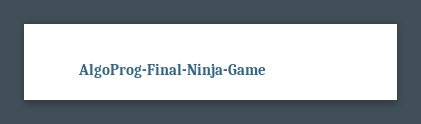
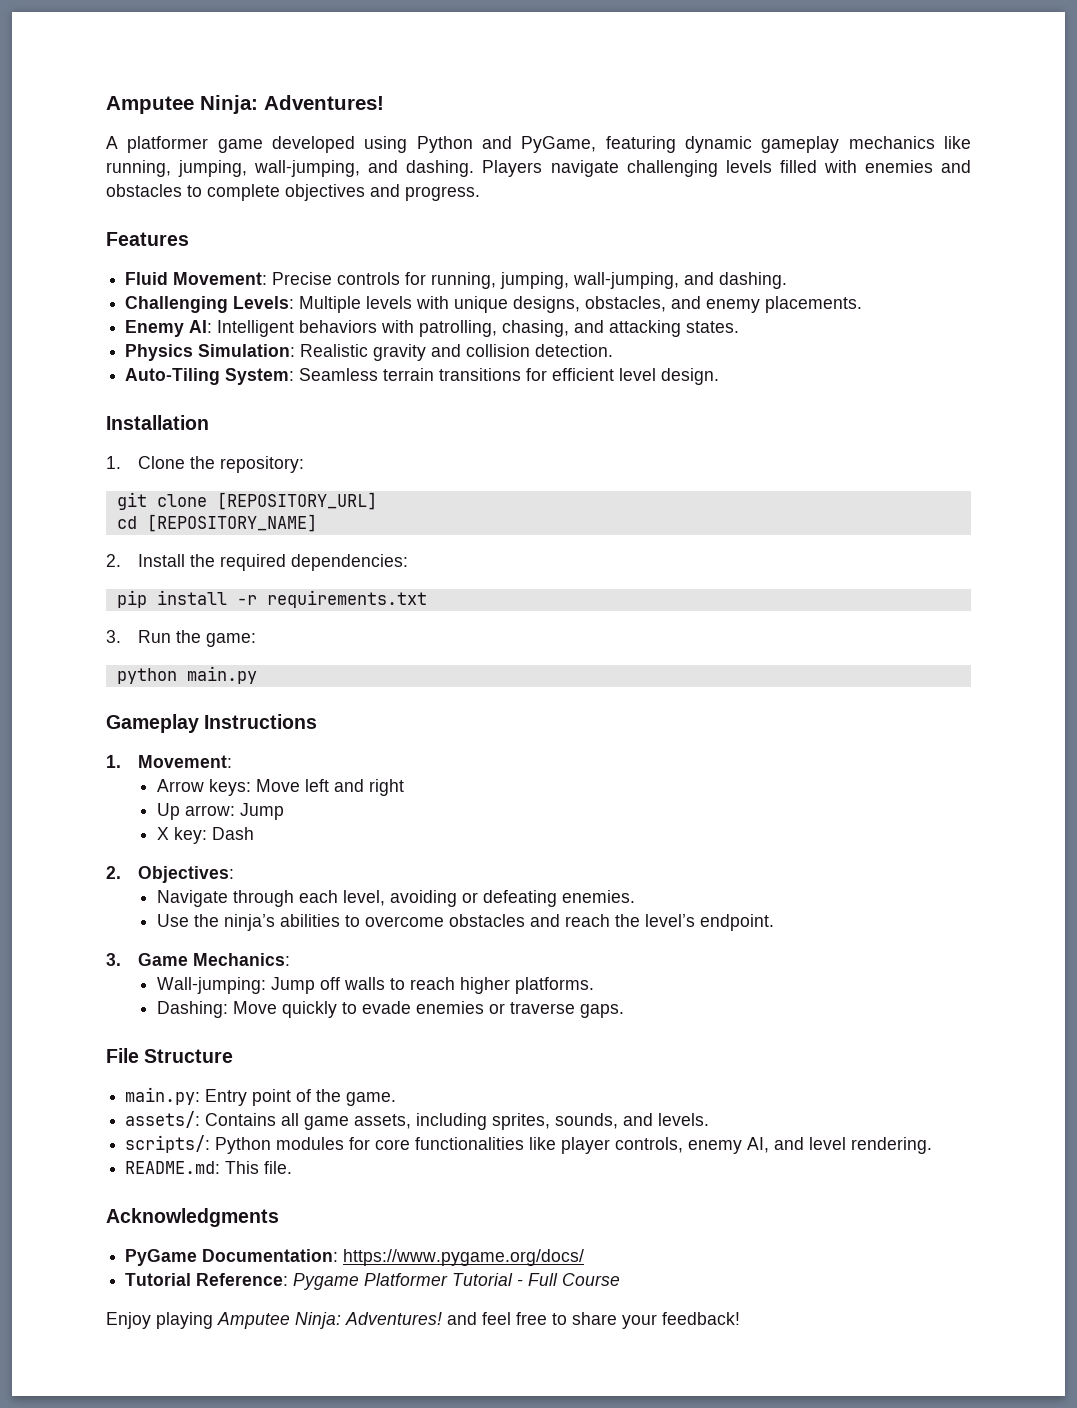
[78,63,266,78] AlgoProg-Final-Ninja-Game -> [106,95,384,114] [106,136,971,153] [106,160,972,177] [106,184,480,201] [106,232,189,246] [125,272,788,289] [125,296,863,313] [125,320,740,337] [125,344,614,361] [125,368,720,385] [106,415,209,430] [106,456,304,473] [116,492,377,510] [116,514,317,532] [106,554,408,571] [116,590,427,608] [106,630,256,647] [116,666,257,684] [106,714,318,733] [106,755,232,768] [156,779,404,796] [156,803,284,820] [156,827,254,844] [106,866,234,883] [156,890,635,907] [156,914,774,931] [106,953,290,966] [156,977,594,994] [156,1001,624,1018] [106,1048,234,1063] [125,1087,397,1106] [125,1111,710,1130] [125,1135,933,1154] [125,1161,293,1174] [106,1208,279,1227] [125,1249,585,1266] [125,1273,621,1290] [106,1312,740,1329] Amputee Ninja: Adventures! // A platformer game developed using Python and PyGame, featuring dynamic gameplay mechanics like running, jumping, wall-jumping, and dashing. Players navigate challenging levels filled with enemies and obstacles to complete objectives and progress. // Features // Fluid Movement: Precise controls for running, jumping, wall-jumping, and dashing. // Challenging Levels: Multiple levels with unique designs, obstacles, and enemy placements. // Enemy AI: Intelligent behaviors with patrolling, chasing, and attacking states. // Physics Simulation: Realistic gravity and collision detection. // Auto-Tiling System: Seamless terrain transitions for efficient level design. // Installation // 1. Clone the repository: // git clone [REPOSITORY_URL] // cd [REPOSITORY_NAME] // 2. Install the required dependencies: // pip install -r requirements.txt // 3. Run the game: // python main.py // Gameplay Instructions // 1. Movement: // Arrow keys: Move left and right // Up arrow: Jump // X key: Dash // 2. Objectives: // Navigate through each level, avoiding or defeating enemies. // Use the ninja’s abilities to overcome obstacles and reach the level’s endpoint. // 3. Game Mechanics: // Wall-jumping: Jump off walls to reach higher platforms. // Dashing: Move quickly to evade enemies or traverse gaps. // File Structure // main.py: Entry point of the game. // assets/: Contains all game assets, including sprites, sounds, and levels. // scripts/: Python modules for core functionalities like player controls, enemy AI, and level rendering. // README.md: This file. // Acknowledgments // PyGame Documentation: https://www.pygame.org/docs/ // Tutorial Reference: Pygame Platformer Tutorial - Full Course // Enjoy playing Amputee Ninja: Adventures! and feel free to share your feedback!

